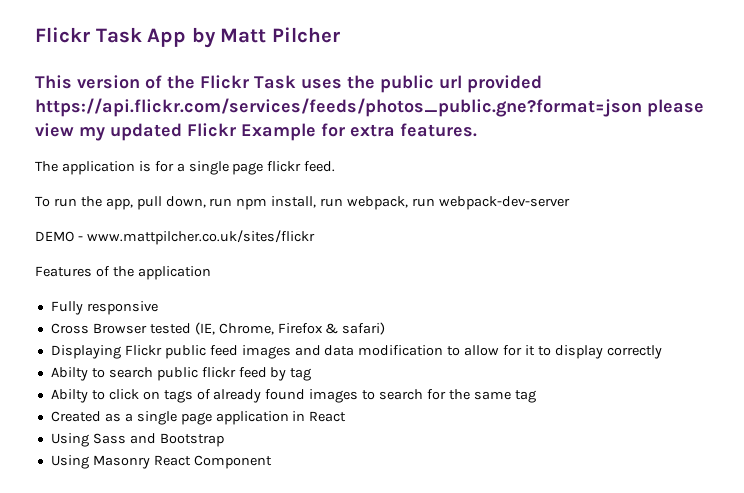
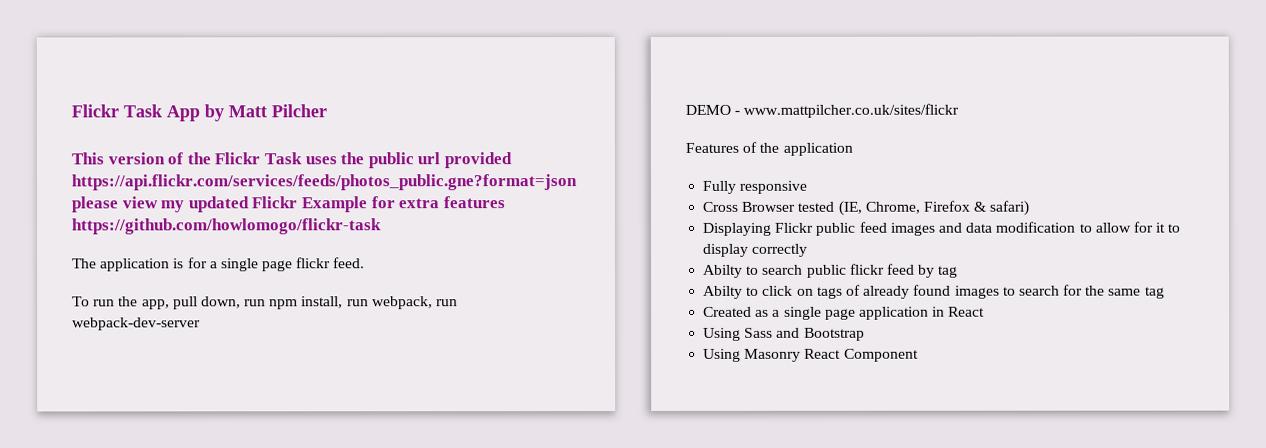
[400,123,477,137] features. -> [442,196,505,209] [71,218,382,235] features https://github.com/howlomogo/flickr-task

